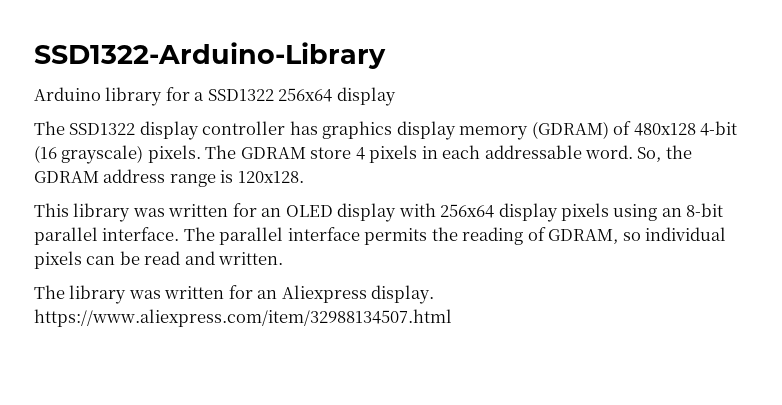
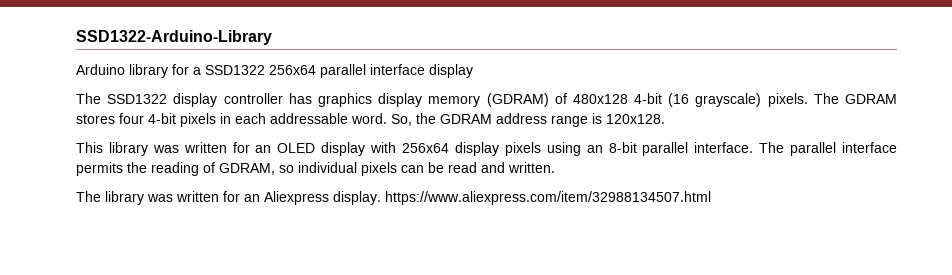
(333, 95) none -> [320,64,425,78] parallel interface
[310,147,365,160] store 4 -> [76,113,176,124] stores four 4-bit

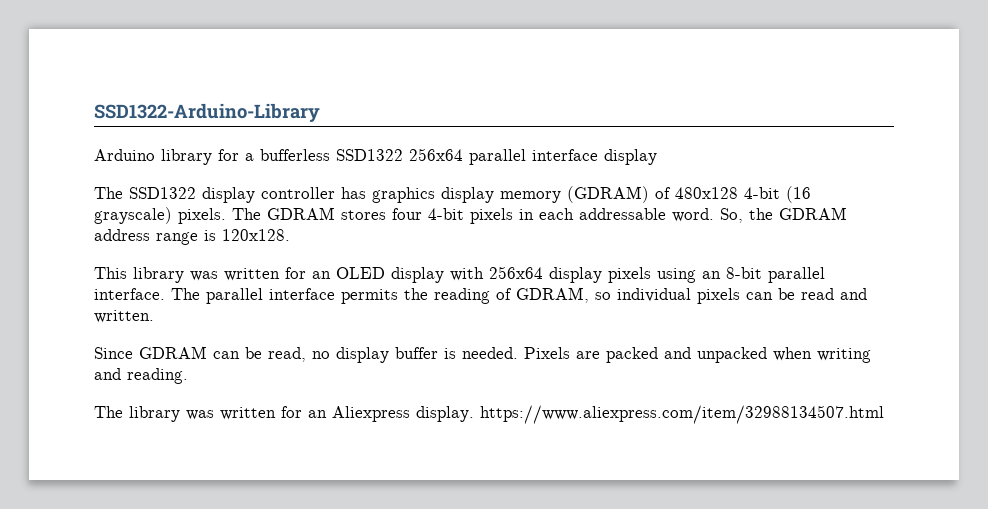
(201, 71) none -> [260,149,330,161] bufferless
(555, 167) none -> [94,346,871,363] [94,368,188,384] // Since GDRAM can be read, no display buffer is needed. Pixels are packed and unpacked when writing and reading.

